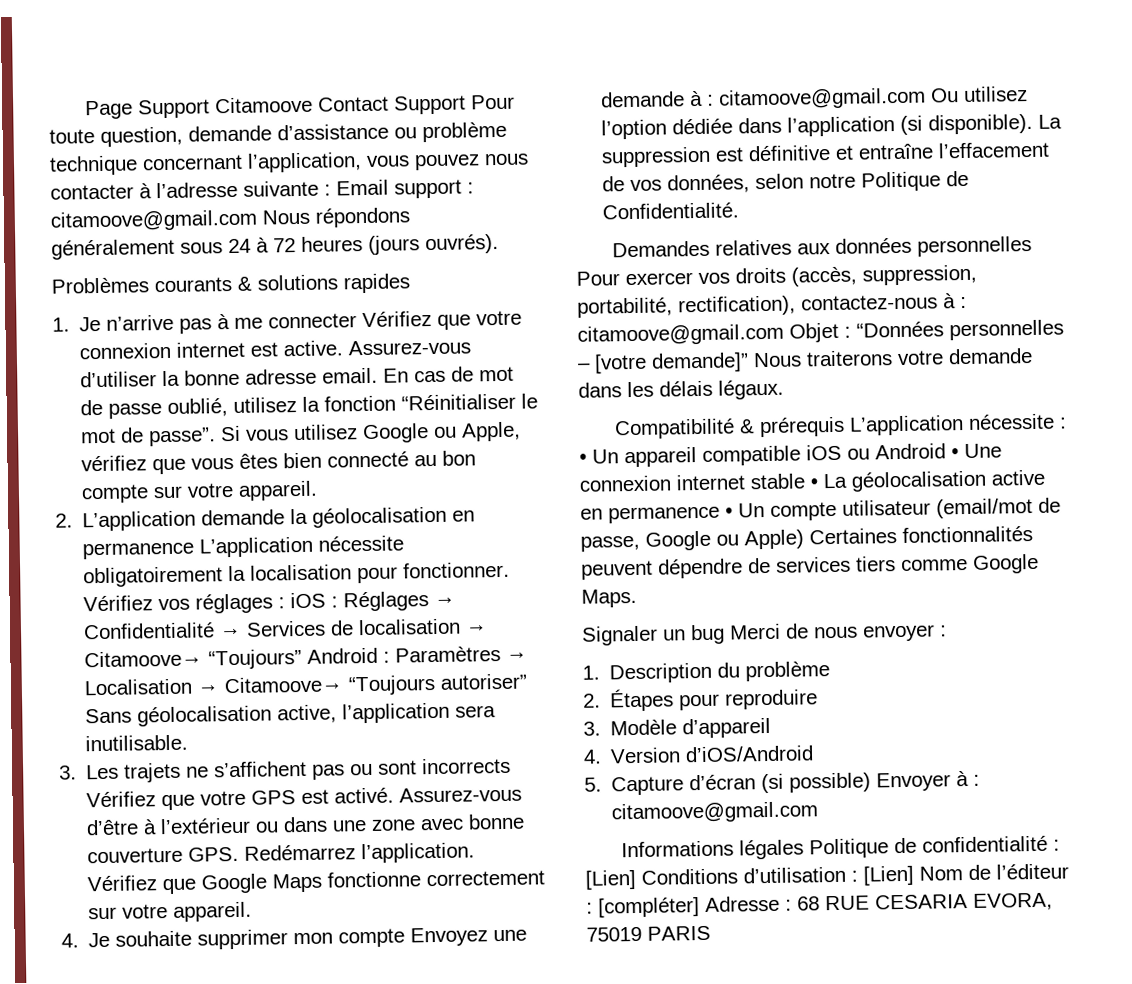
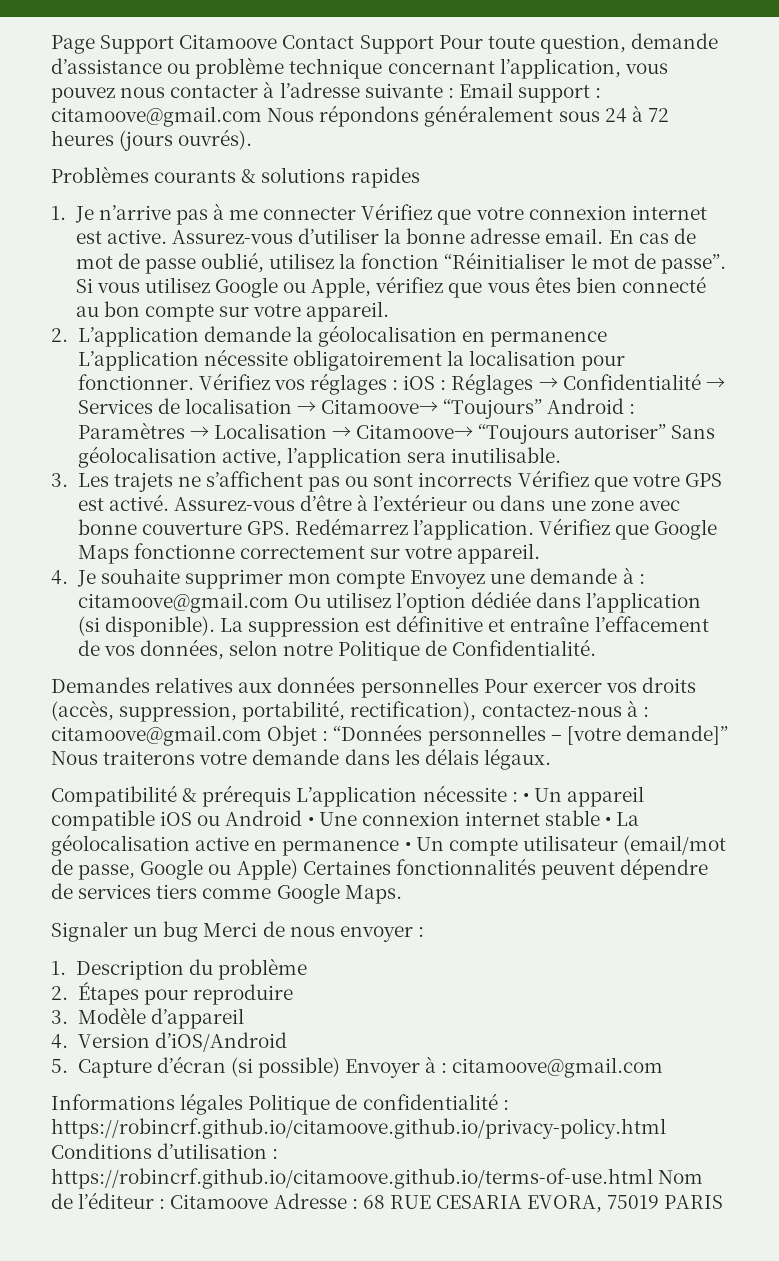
[585,869,636,890] [Lien] -> [51,1118,666,1139] https://robincrf.github.io/citamoove.github.io/privacy-policy.html
[863,865,914,886] [Lien] -> [51,1168,653,1189] https://robincrf.github.io/citamoove.github.io/terms-of-use.html
[598,897,700,918] [compléter] -> [170,1194,269,1209] Citamoove

